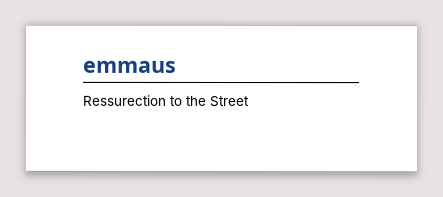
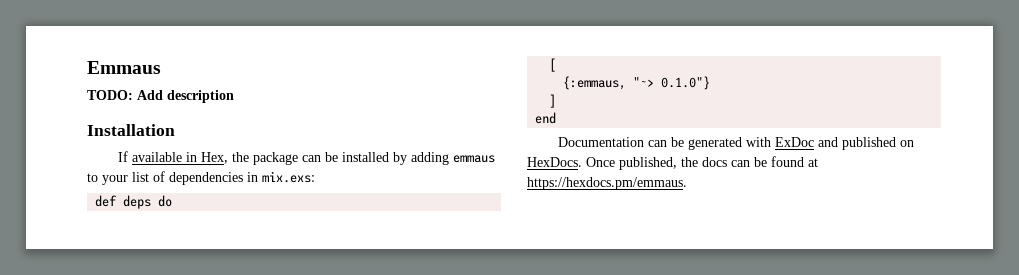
[83,60,177,73] [82,94,250,108] emmaus // Ressurection to the Street -> [87,61,161,74] [87,90,234,103] [87,124,175,136] [117,151,495,165] [87,171,315,185] [95,195,173,209] [549,58,557,72] [563,76,711,90] [549,94,557,108] [535,112,557,124] [557,137,914,150] [527,156,818,170] [527,177,687,190] Emmaus // TODO: Add description // Installation // If available in Hex, the package can be installed by adding emmaus to your list of dependencies in mix.exs: // def deps do // [ // {:emmaus, "~> 0.1.0"} // ] // end // Documentation can be generated with ExDoc and published on HexDocs. Once published, the docs can be found at https://hexdocs.pm/emmaus.

